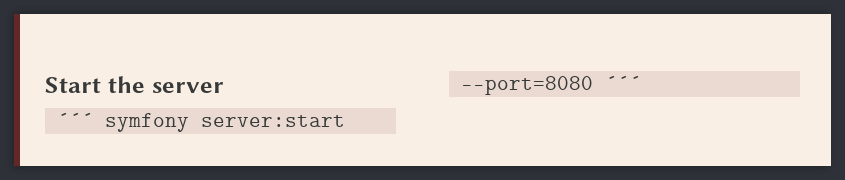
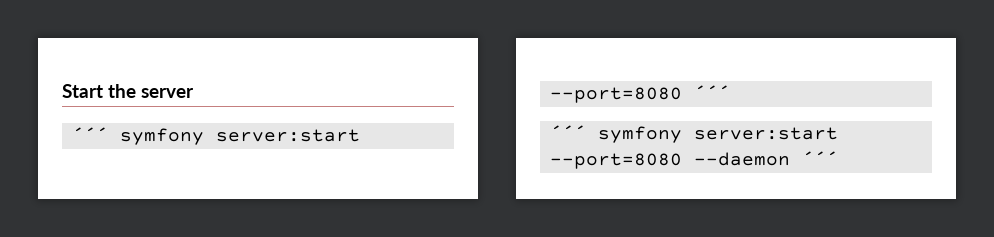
(641, 82) none -> [549,125,838,143] [549,151,838,169] // ´´´ symfony server:start --port=8080 --daemon ´´´

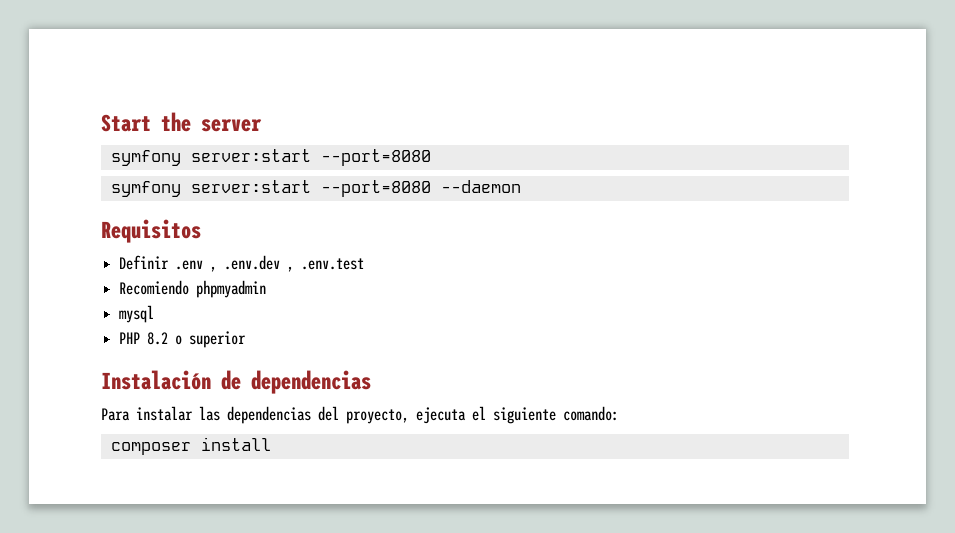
[71,127,360,145] [549,85,730,103] [549,125,586,139] ´´´ symfony server:start --port=8080 ´´´ // ´´´ -> [110,149,431,166] symfony server:start --port=8080 //
[801,151,838,165] ´´´ -> [101,219,201,243] [119,255,365,272] [119,280,267,298] [119,305,155,323] [119,331,247,348] [101,370,371,394] [101,406,619,424] [110,437,271,455] // Requisitos // Definir .env , .env.dev , .env.test // Recomiendo phpmyadmin // mysql // PHP 8.2 o superior // Instalación de dependencias // Para instalar las dependencias del proyecto, ejecuta el siguiente comando: // composer install

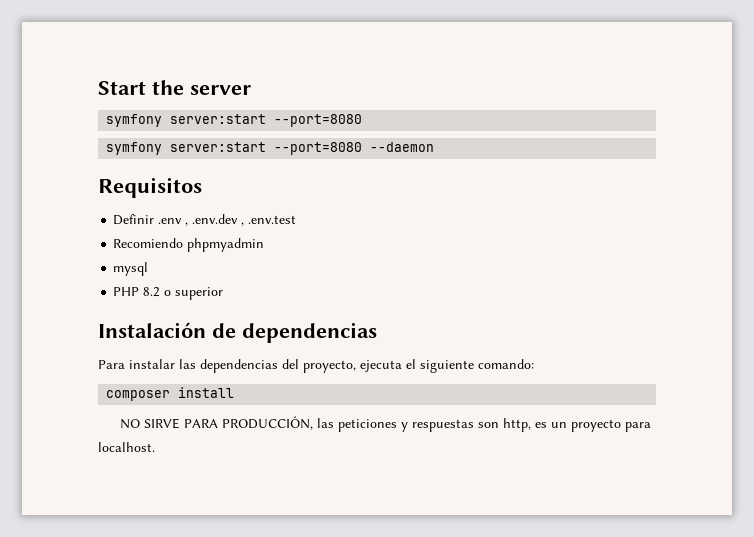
(271, 444) none -> [120,416,652,432] [98,442,155,452] // NO SIRVE PARA PRODUCCIÓN, las peticiones y respuestas son http, es un proyecto para localhost.

